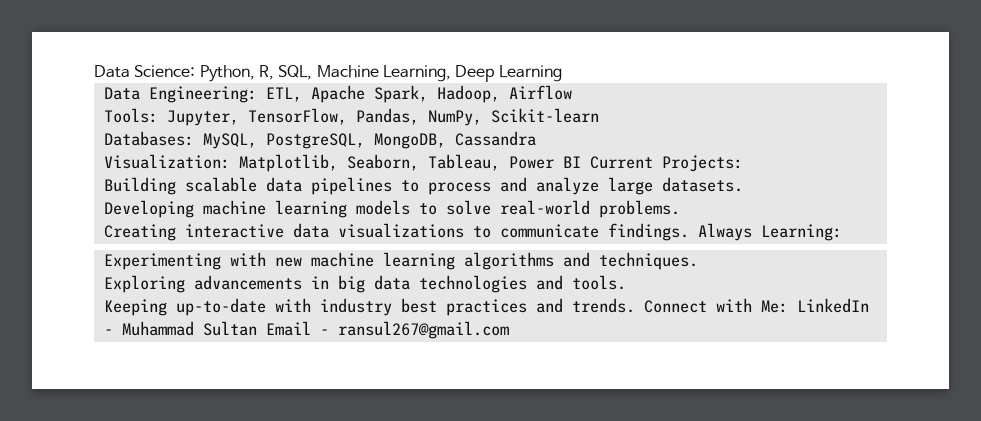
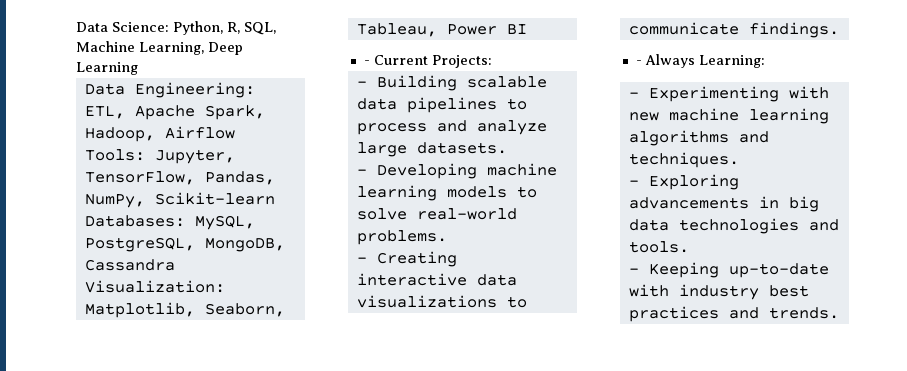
(581, 162) none -> [363,60,370,65] // -
(743, 163) none -> [356,81,367,87] -
(743, 184) none -> [356,169,367,175] -
(680, 209) none -> [356,257,367,263] -
(689, 232) none -> [635,60,642,65] // -
(842, 232) none -> [628,92,639,98] -
(698, 261) none -> [628,180,639,186] -
(626, 282) none -> [628,268,639,274] -
[643,298,869,313] [103,321,509,339] Connect with Me: LinkedIn - Muhammad Sultan Email - ransul267@gmail.com -> (839, 313) none

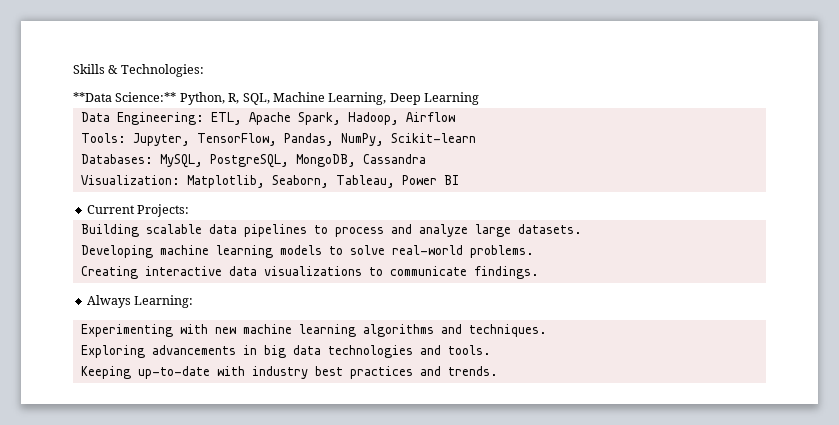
[76,22,169,32] Data Science: -> [73,64,204,77] [73,92,177,102] Skills & Technologies: // **Data Science:**
[363,60,370,65] - -> (459, 180) none
[356,81,367,87] - -> (190, 210) none
[356,169,367,175] - -> (582, 229) none
[356,257,367,263] - -> (534, 251) none
[635,60,642,65] - -> (539, 272) none
[628,92,639,98] - -> (194, 301) none
[628,180,639,186] - -> (547, 330) none
[628,268,639,274] - -> (491, 350) none

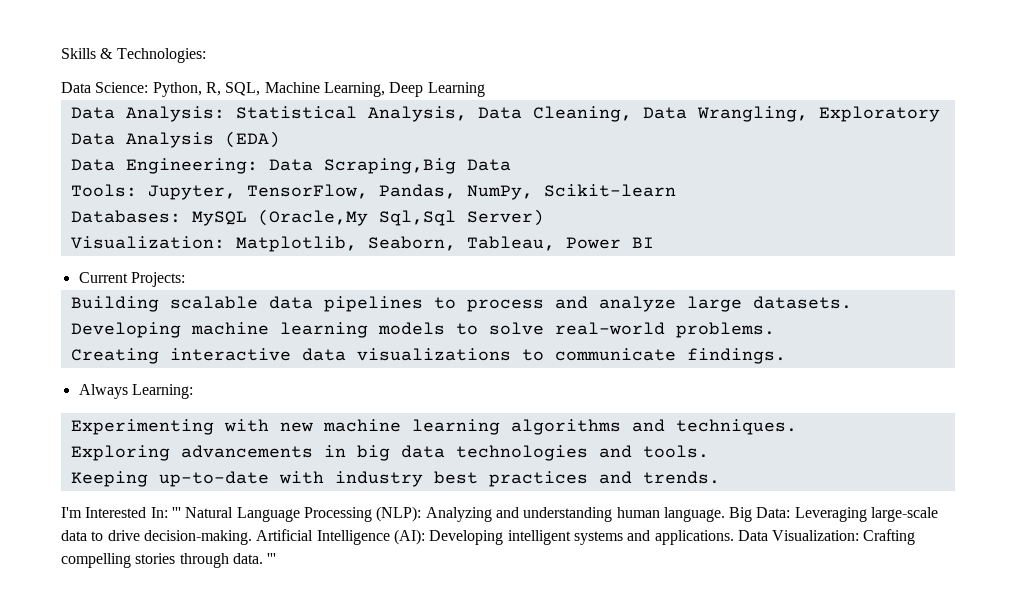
[73,92,177,102] **Data Science:** -> [61,82,149,93] Data Science:
[116,112,455,125] Engineering: ETL, Apache Spark, Hadoop, Airflow -> [125,106,940,122] [70,131,280,148] [70,158,511,174] Analysis: Statistical Analysis, Data Cleaning, Data Wrangling, Exploratory Data Analysis (EDA) // Data Engineering: Data Scraping,Big Data
[159,154,426,168] MySQL, PostgreSQL, MongoDB, Cassandra -> [191,209,544,226] MySQL (Oracle,My Sql,Sql Server)
(498, 371) none -> [61,506,939,522] [61,529,916,545] [61,553,277,568] // I'm Interested In: ''' Natural Language Processing (NLP): Analyzing and understanding human language. Big Data: Leveraging large-scale data to drive decision-making. Artificial Intelligence (AI): Developing intelligent systems and applications. Data Visualization: Crafting compelling stories through data. '''

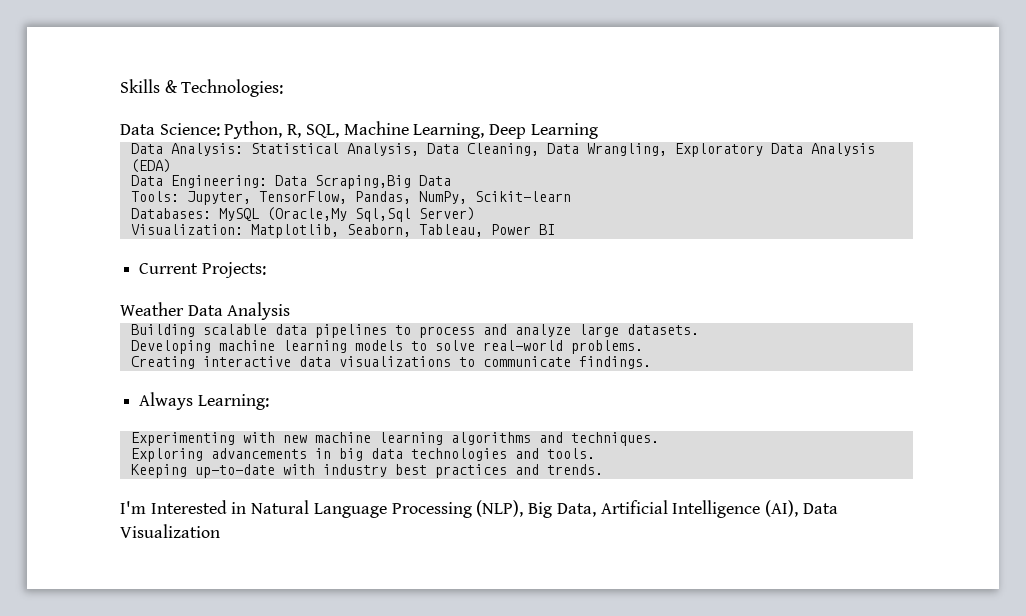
(185, 279) none -> [120,302,291,320] // Weather Data Analysis
[150,507,181,518] In: ''' -> [231,502,247,514] in
[376,506,939,522] [61,529,916,545] [61,553,277,568] (NLP): Analyzing and understanding human language. Big Data: Leveraging large-scale data to drive decision-making. Artificial Intelligence (AI): Developing intelligent systems and applications. Data Visualization: Crafting compelling stories through data. ''' -> [476,500,838,518] [120,524,220,538] (NLP), Big Data, Artificial Intelligence (AI), Data Visualization

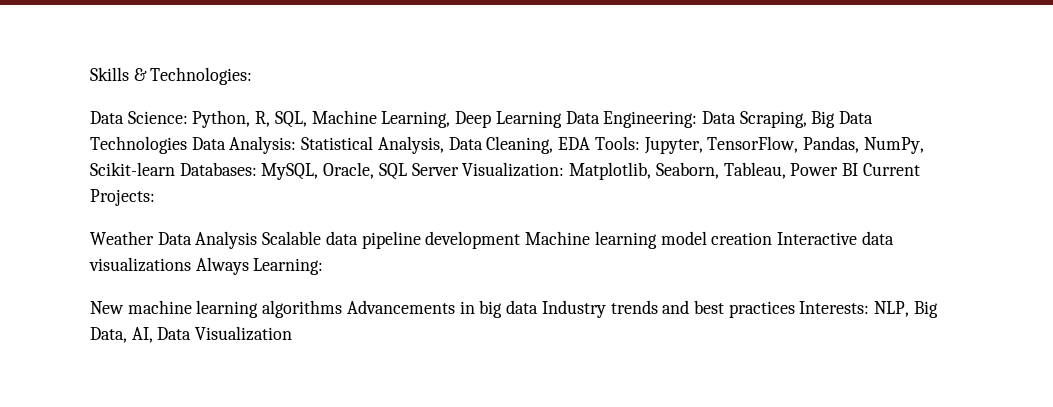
(598, 131) // -> [565,111,874,128] [90,136,187,154] Data Engineering: Data Scraping, Big Data Technologies
[546,143,875,157] [130,159,171,173] [130,175,451,189] Data Wrangling, Exploratory Data Analysis (EDA) // Data Engineering: Data Scraping,Big Data // -> [558,137,591,150] EDA
[130,207,475,222] // Databases: MySQL (Oracle,My Sql,Sql Server) // -> [179,162,459,180] Databases: MySQL, Oracle, SQL Server
(555, 229) // -> (858, 169) none
[130,324,699,338] [130,340,643,354] [130,356,651,369] [139,392,269,410] [130,432,659,446] [130,448,595,462] [130,464,603,478] [120,500,798,518] // Building scalable data pipelines to process and analyze large datasets. // Developing machine learning models to solve real-world problems. // Creating interactive data visualizations to communicate findings. // Always Learning: // Experimenting with new machine learning algorithms and techniques. // Exploring advancements in big data technologies and tools. // Keeping up-to-date with industry best practices and trends. // I'm Interested in Natural Language Processing (NLP), Big Data, Artificial Intelligence (AI), -> [262,231,894,249] [89,257,324,275] [90,300,938,318] [90,327,153,343] Scalable data pipeline development Machine learning model creation Interactive data visualizations Always Learning: // New machine learning algorithms Advancements in big data Industry trends and best practices Interests: NLP, Big Data, AI,

